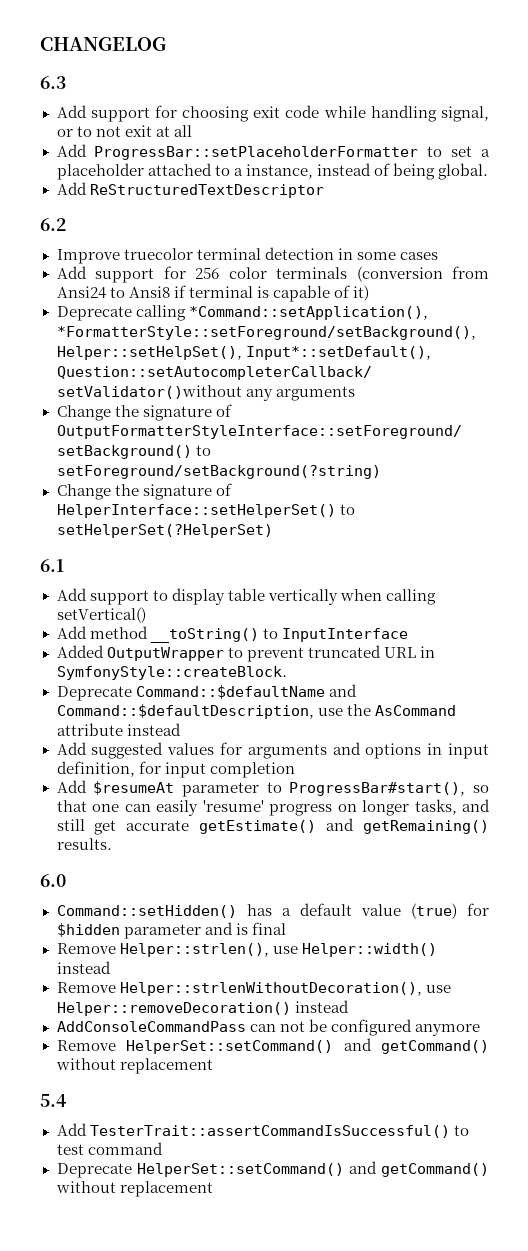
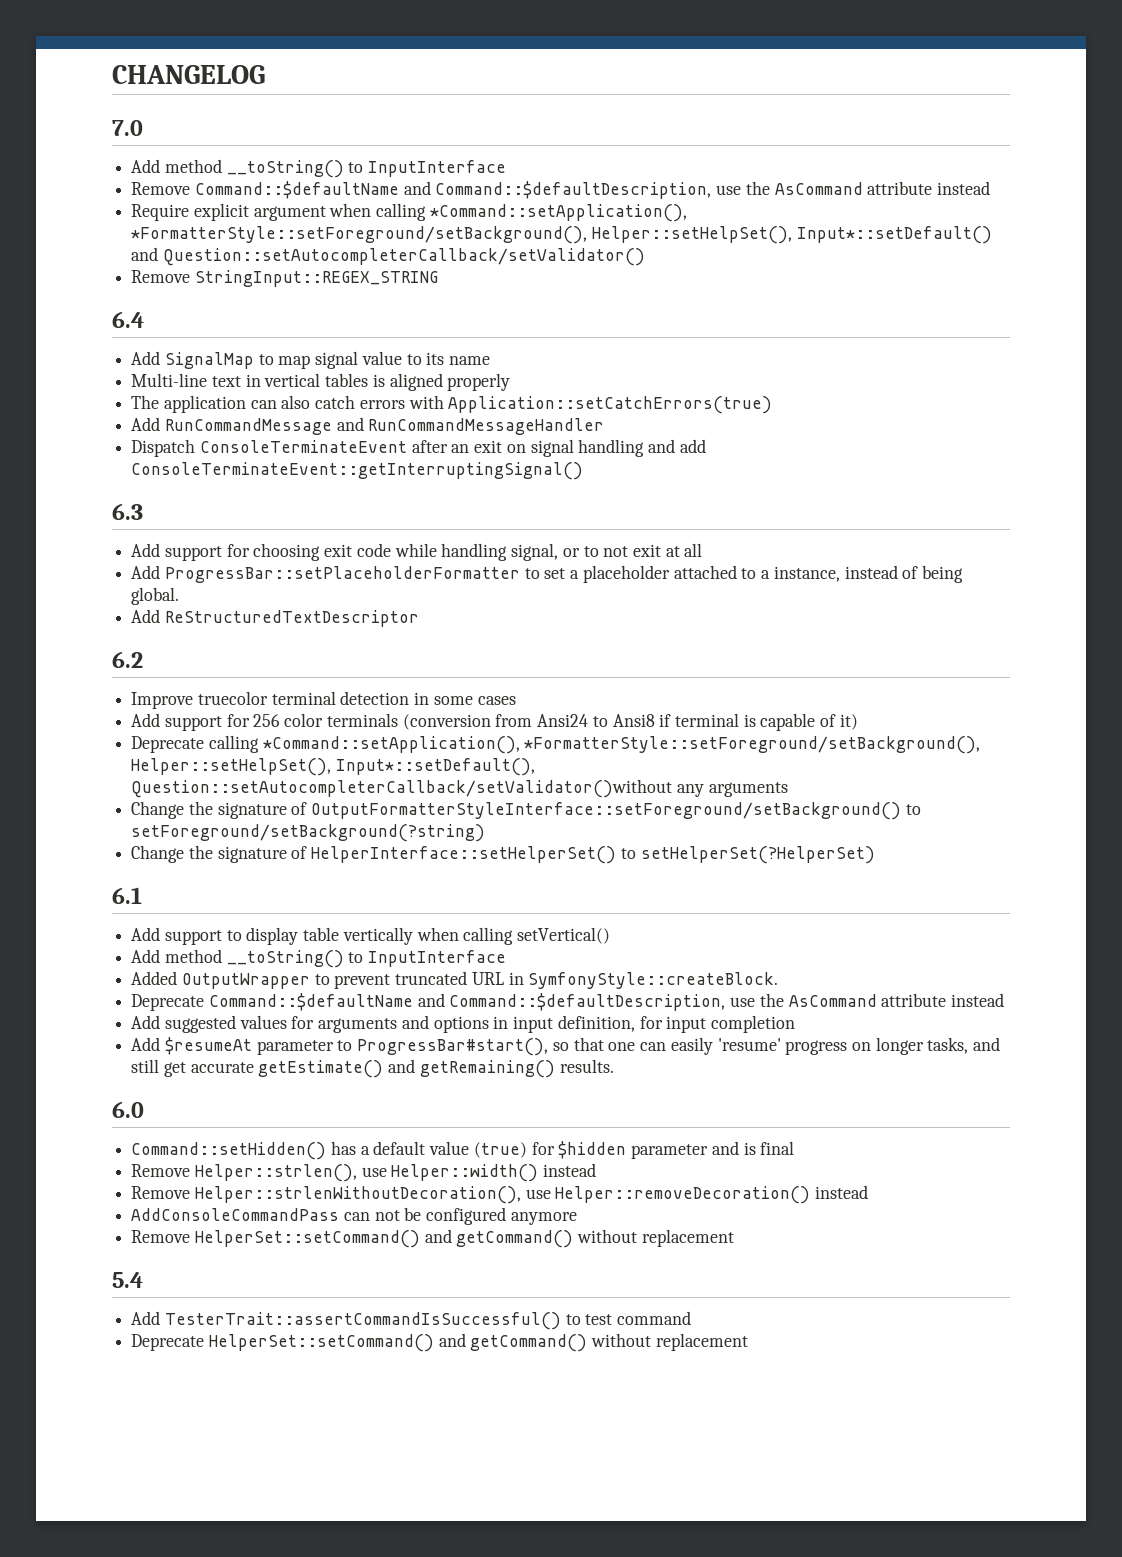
(167, 44) none -> [112,120,143,136] [131,159,507,178] [131,181,991,199] [131,203,687,222] [131,226,992,244] [131,247,645,266] [131,270,438,287] [112,311,144,328] [131,351,491,369] [131,373,511,391] [131,395,773,414] [131,417,605,435] [131,439,706,457] [131,462,584,480] // 7.0 // Add method __toString() to InputInterface // Remove Command::$defaultName and Command::$defaultDescription, use the AsCommand attribute instead // Require explicit argument when calling *Command::setApplication(), *FormatterStyle::setForeground/setBackground(), Helper::setHelpSet(), Input*::setDefault() and Question::setAutocompleterCallback/setValidator() // Remove StringInput::REGEX_STRING // 6.4 // Add SignalMap to map signal value to its name // Multi-line text in vertical tables is aligned properly // The application can also catch errors with Application::setCatchErrors(true) // Add RunCommandMessage and RunCommandMessageHandler // Dispatch ConsoleTerminateEvent after an exit on signal handling and add ConsoleTerminateEvent::getInterruptingSignal()

